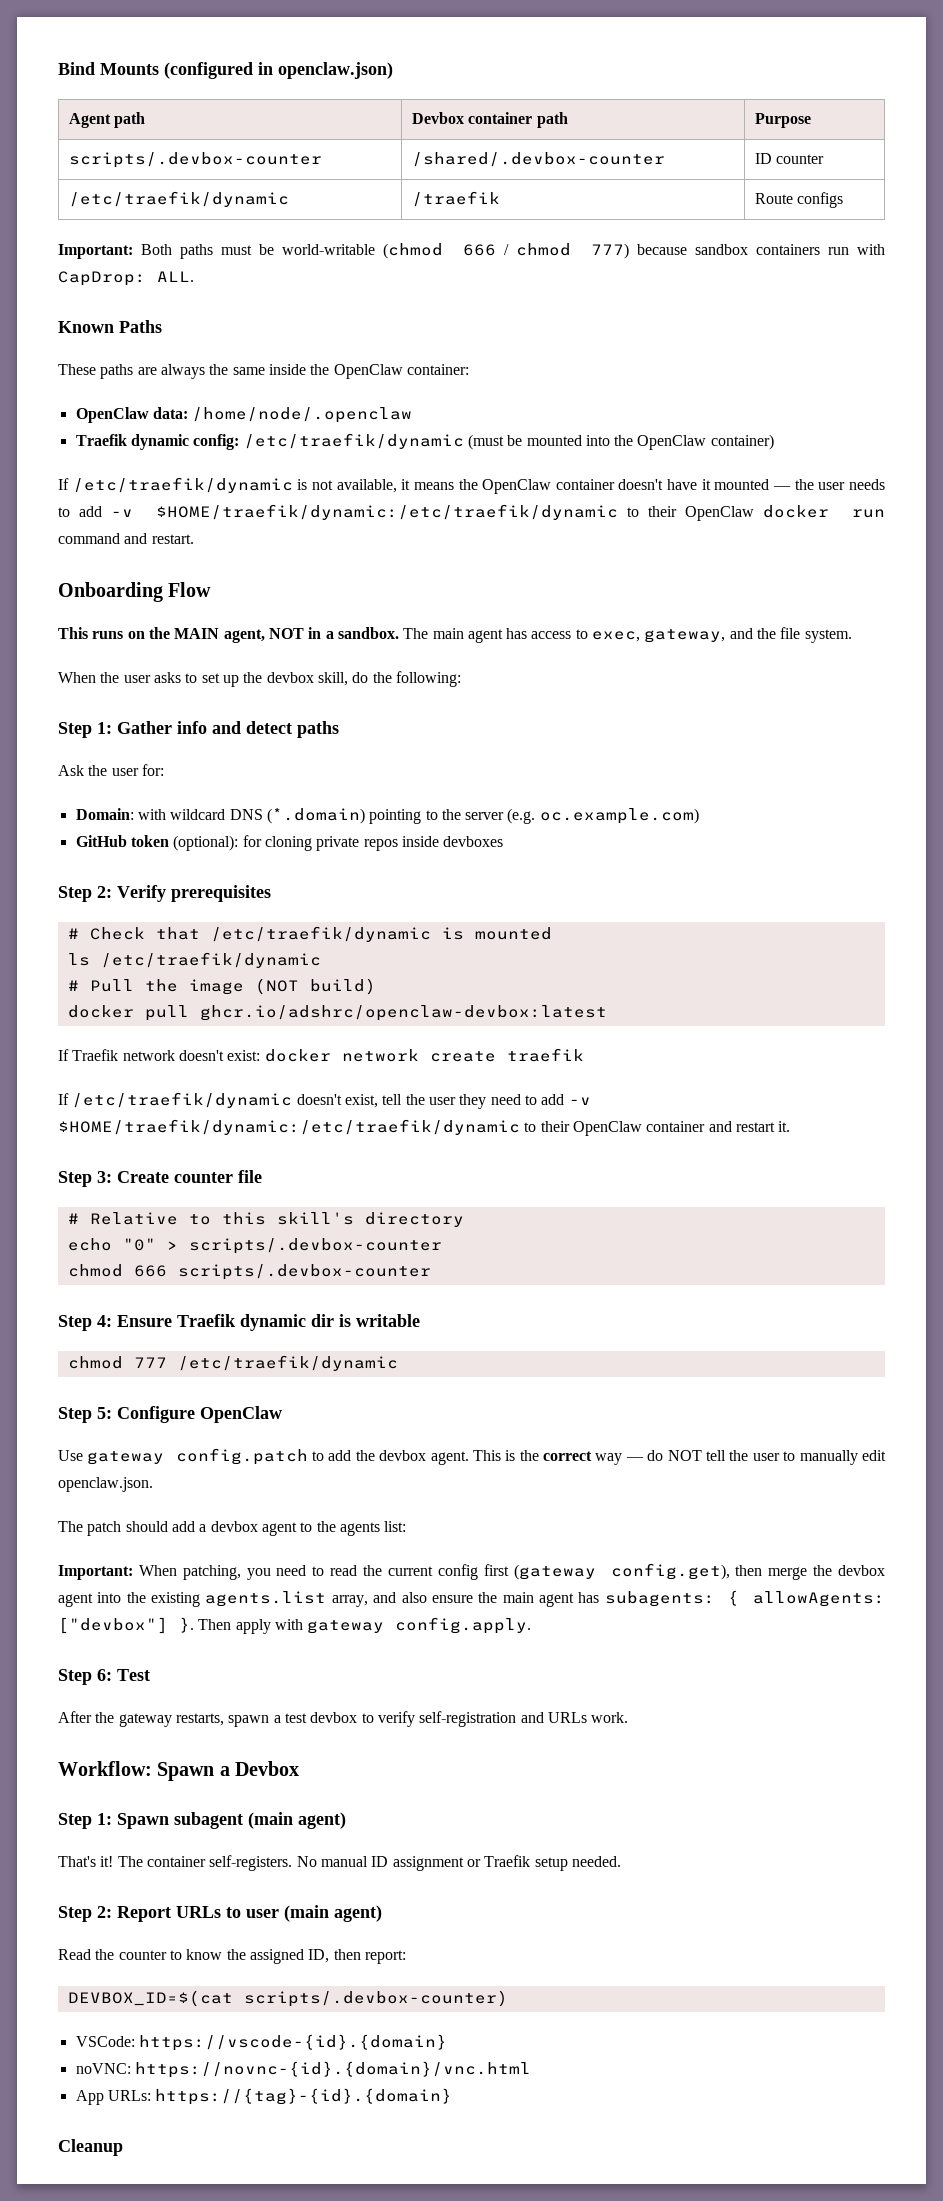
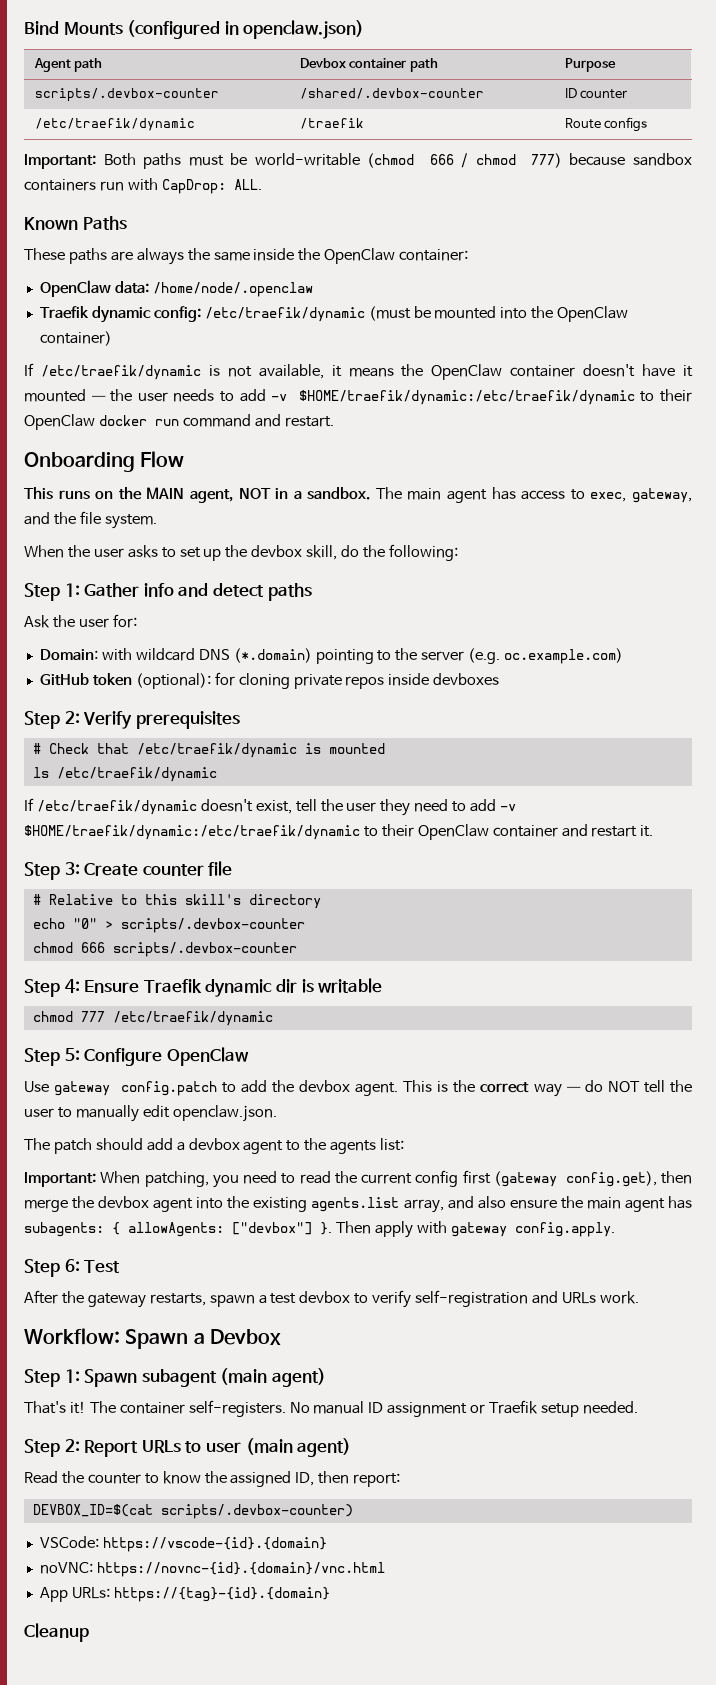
[67,978,376,995] [67,1005,607,1021] [58,1048,584,1062] // # Pull the image (NOT build) // docker pull ghcr.io/adshrc/openclaw-devbox:latest // If Traefik network doesn't exist: docker network create traefik -> (217, 774) none

